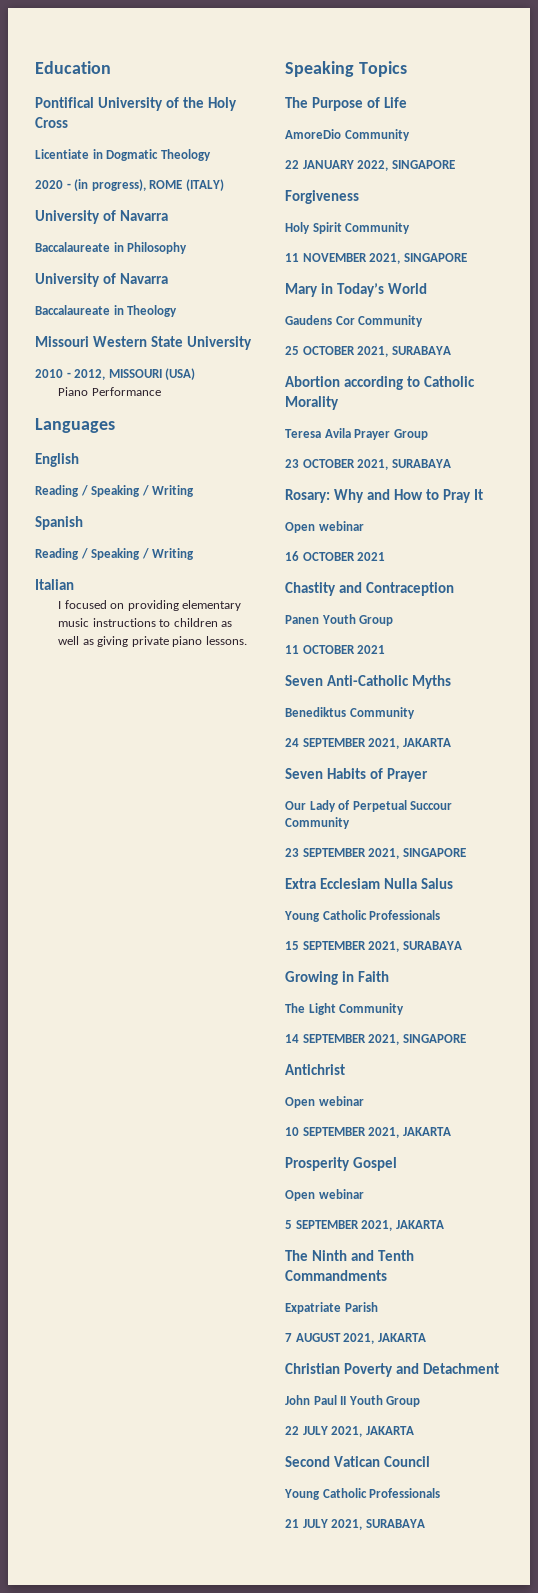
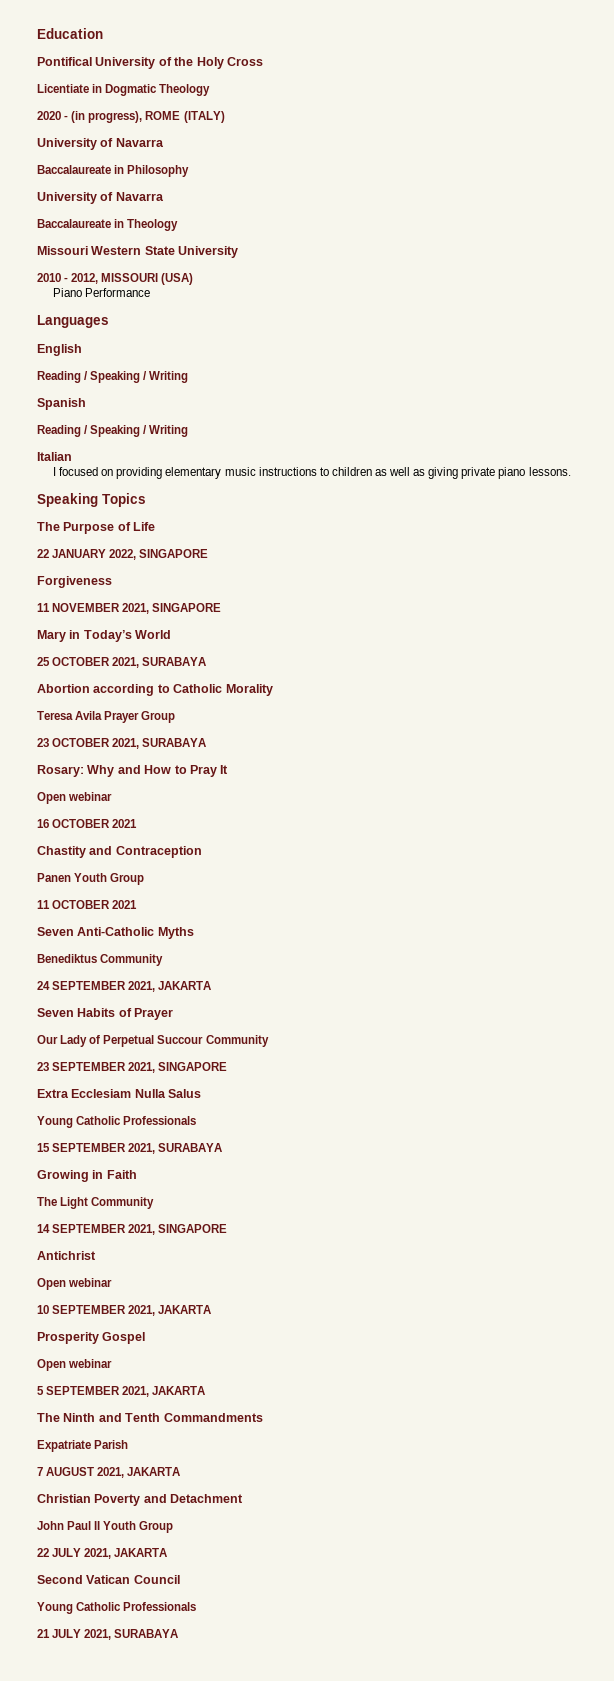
[285,129,410,141] // AmoreDio Community -> (156, 526) none
[285,222,411,234] // Holy Spirit Community -> (112, 582) none
[285,315,424,327] // Gaudens Cor Community -> (172, 634) none

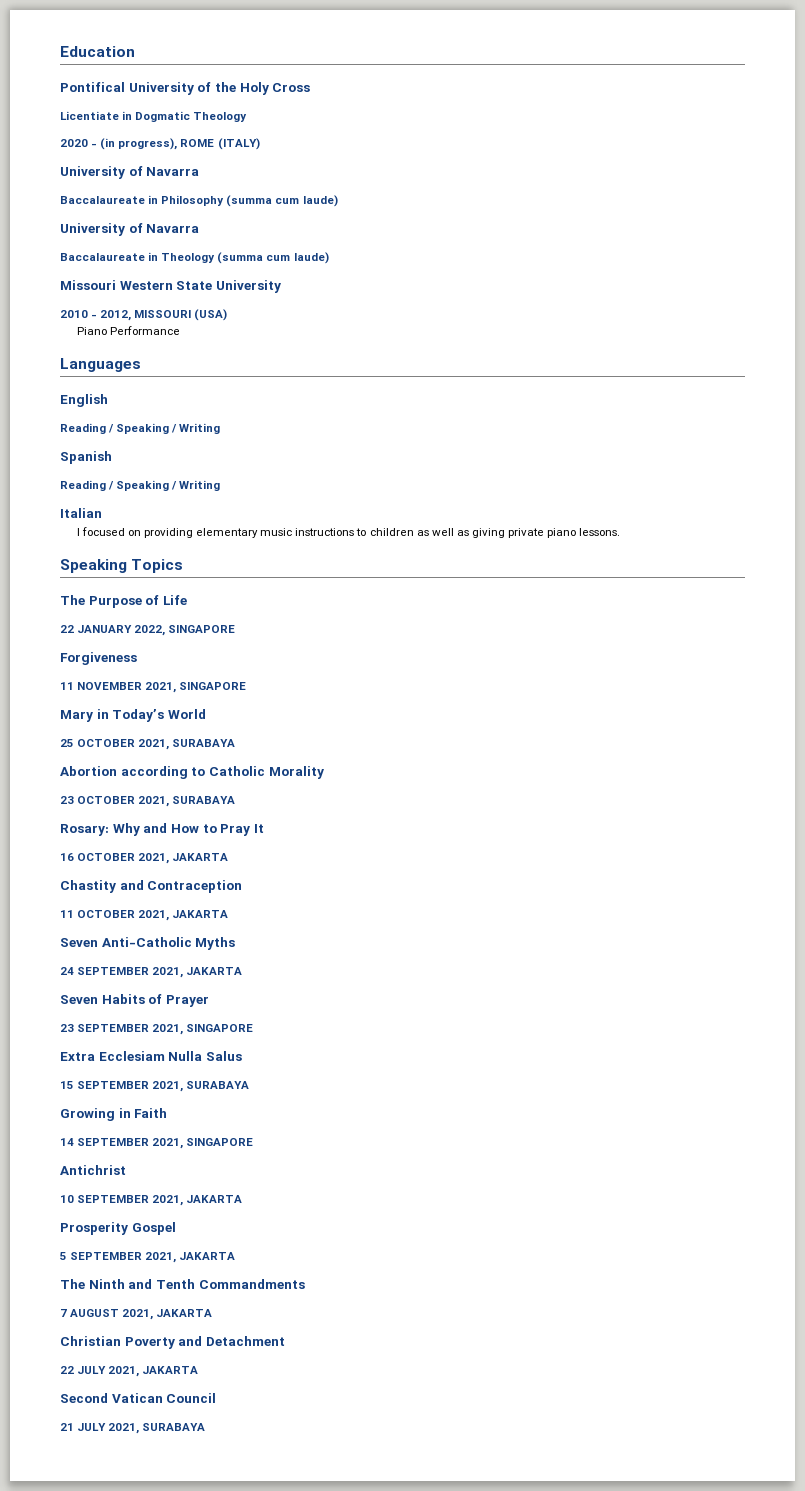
(190, 171) none -> [226,195,338,207] (summa cum laude)
(179, 225) none -> [217,252,329,264] (summa cum laude)
[37,711,176,723] // Teresa Avila Prayer Group -> (324, 772) none
[37,792,113,804] // Open webinar -> (264, 828) none
[112,819,138,828] 2021 -> [138,853,229,864] 2021, JAKARTA
[37,873,145,885] // Panen Youth Group -> (243, 886) none
[112,900,138,909] 2021 -> [138,910,229,921] 2021, JAKARTA
[37,954,164,966] // Benediktus Community -> (236, 943) none
[37,1035,269,1047] // Our Lady of Perpetual Succour Community -> (209, 1001) none
[37,1116,197,1128] // Young Catholic Professionals -> (242, 1056) none
[37,1197,155,1209] // The Light Community -> (168, 1113) none
[37,1278,113,1290] // Open webinar -> (126, 1170) none
[37,1359,113,1371] // Open webinar -> (176, 1228) none
[37,1440,129,1452] // Expatriate Parish -> (305, 1284) none
[37,1521,174,1533] // John Paul II Youth Group -> (285, 1341) none
[37,1602,197,1614] // Young Catholic Professionals -> (217, 1398) none

